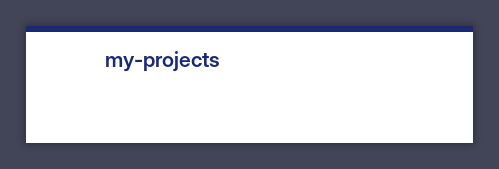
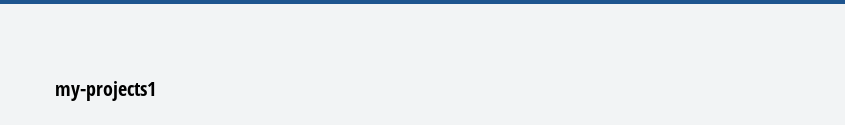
[105,51,220,72] my-projects -> [55,81,156,101] my-projects1

